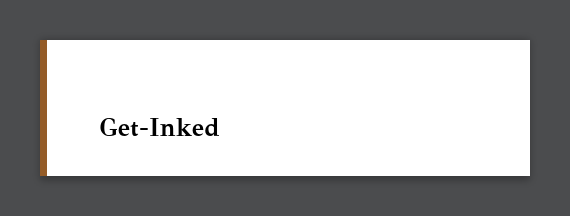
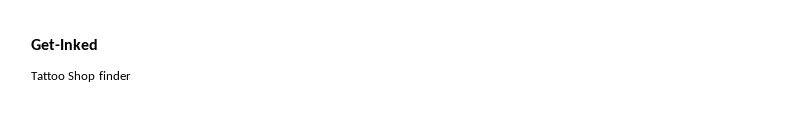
(220, 127) none -> [31,71,131,82] // Tattoo Shop finder

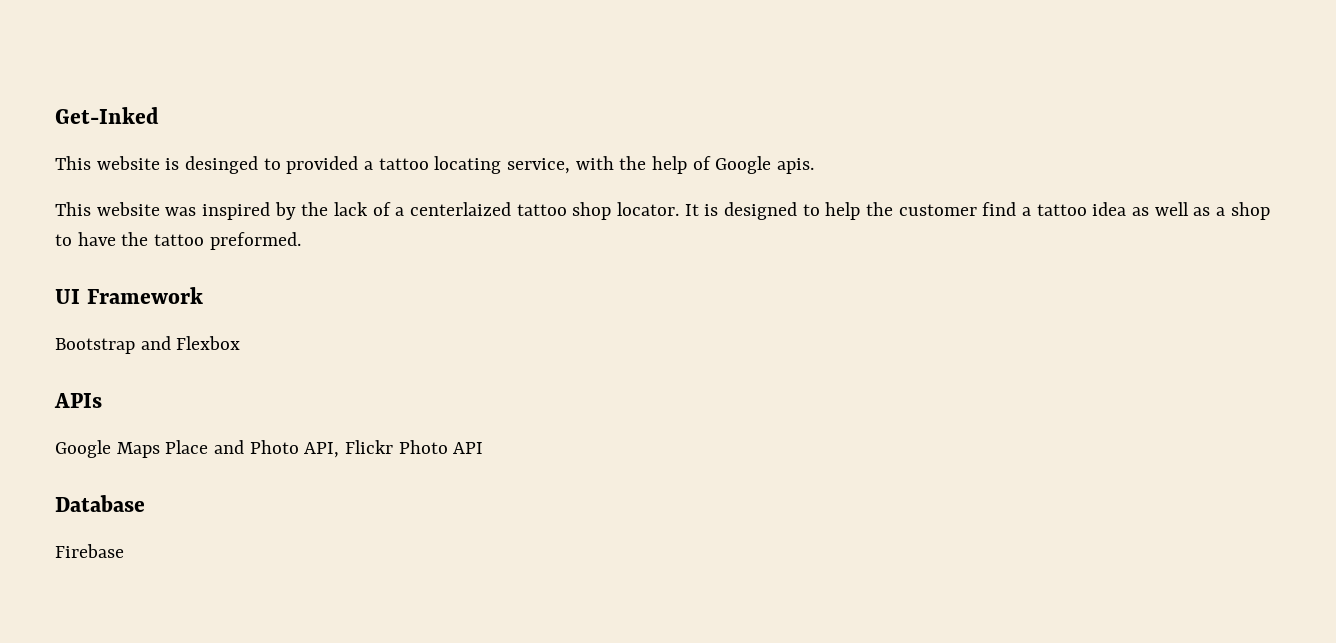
[31,71,131,82] Tattoo Shop finder -> [55,156,815,174] [55,202,1270,220] [55,232,301,250] [55,287,203,304] [55,336,241,354] [54,393,102,408] [55,440,484,458] [55,495,145,512] [55,544,124,558] This website is desinged to provided a tattoo locating service, with the help of Google apis. // This website was inspired by the lack of a centerlaized tattoo shop locator. It is designed to help the customer find a tattoo idea as well as a shop to have the tattoo preformed. // UI Framework // Bootstrap and Flexbox // APIs // Google Maps Place and Photo API, Flickr Photo API // Database // Firebase

